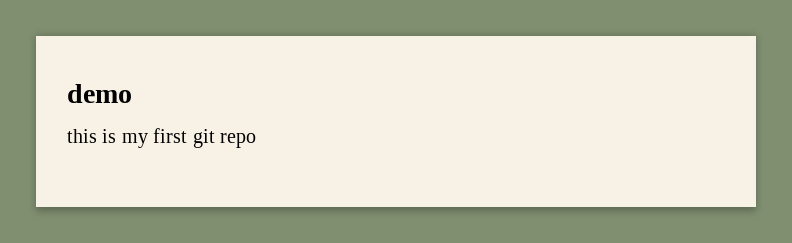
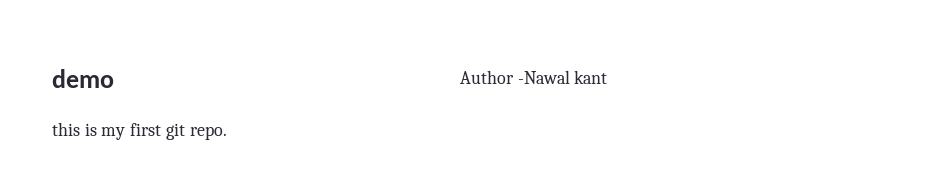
[220,133,256,148] repo -> [189,126,227,140] [460,70,608,84] repo. // Author -Nawal kant

